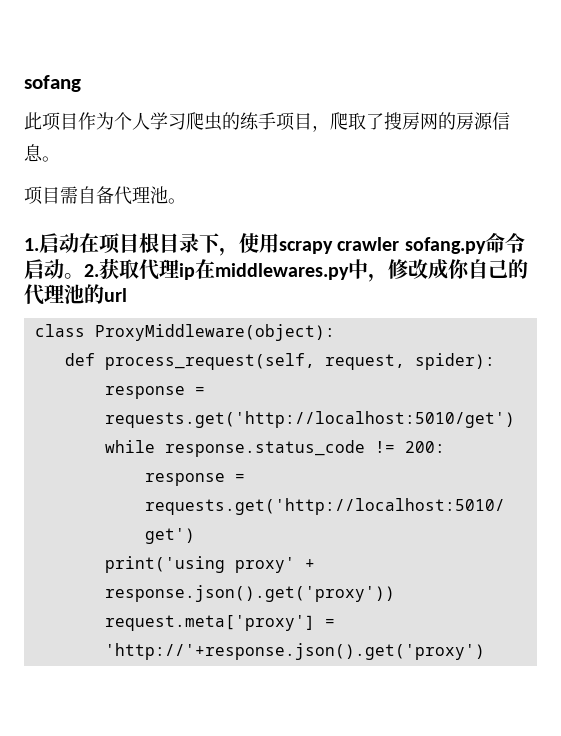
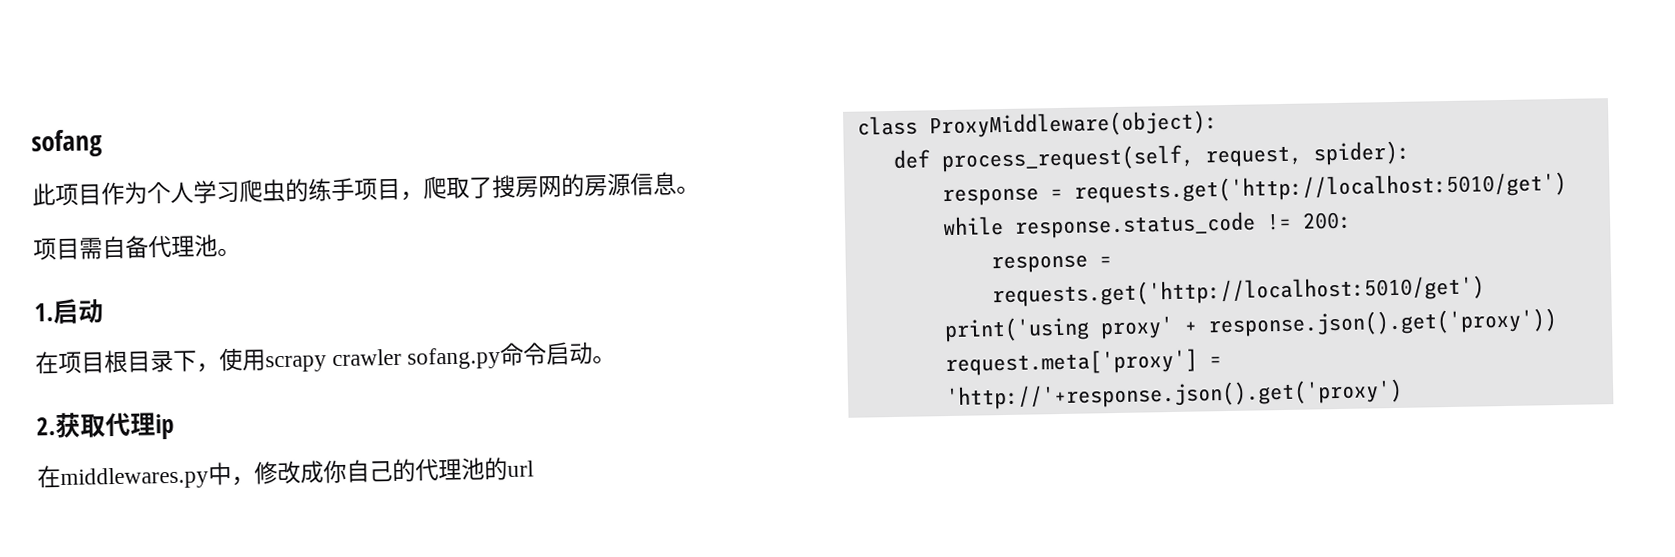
(79, 243) none -> (104, 311) //
(84, 276) none -> (617, 359) //
(195, 271) none -> (174, 426) //

